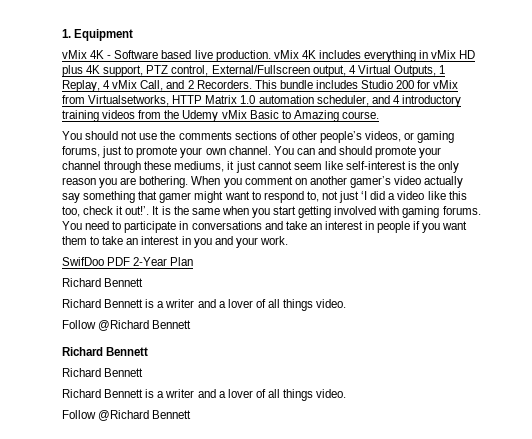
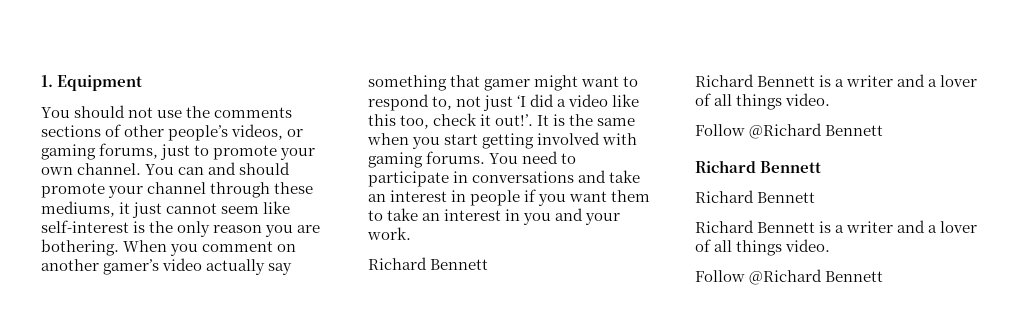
[62,50,476,62] [62,65,446,77] [62,80,459,92] [62,95,461,107] [62,110,379,122] // vMix 4K - Software based live production. vMix 4K includes everything in vMix HD plus 4K support, PTZ control, External/Fullscreen output, 4 Virtual Outputs, 1 Replay, 4 vMix Call, and 2 Recorders. This bundle includes Studio 200 for vMix from Virtualsetworks, HTTP Matrix 1.0 automation scheduler, and 4 introductory training videos from the Udemy vMix Basic to Amazing course. -> (143, 83) none
[62,257,194,266] // SwifDoo PDF 2-Year Plan -> (411, 233) none

